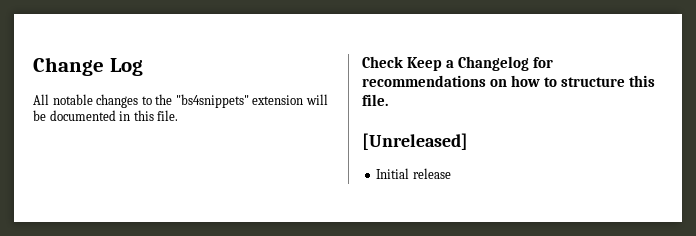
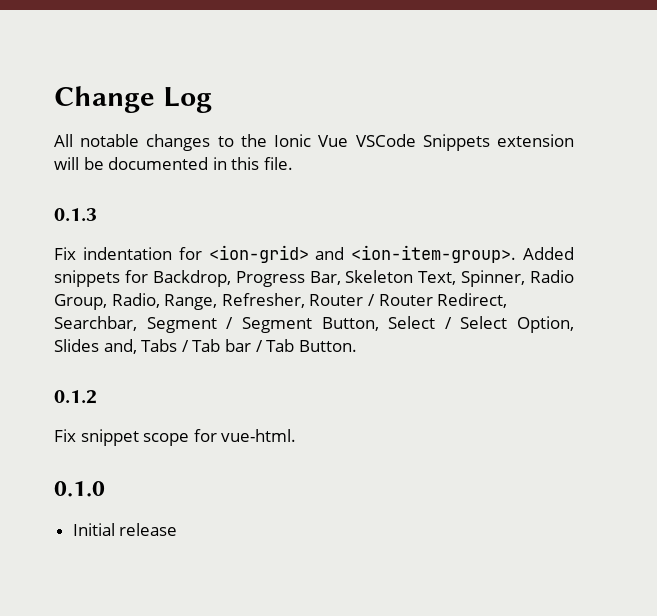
[175,94,249,108] "bs4snippets" -> [274,134,490,151] Ionic Vue VSCode Snippets
[362,56,554,71] [362,75,656,87] [362,94,388,106] [362,133,468,150] Check Keep a Changelog for recommendations on how to structure this file. // [Unreleased] -> [54,208,97,222] [54,245,574,263] [54,270,574,287] [54,293,508,310] [54,316,574,333] [54,339,357,354] [54,390,97,404] [54,429,297,446] [54,481,105,497] 0.1.3 // Fix indentation for <ion-grid> and <ion-item-group>. Added snippets for Backdrop, Progress Bar, Skeleton Text, Spinner, Radio Group, Radio, Range, Refresher, Router / Router Redirect, Searchbar, Segment / Segment Button, Select / Select Option, Slides and, Tabs / Tab bar / Tab Button. // 0.1.2 // Fix snippet scope for vue-html. // 0.1.0

